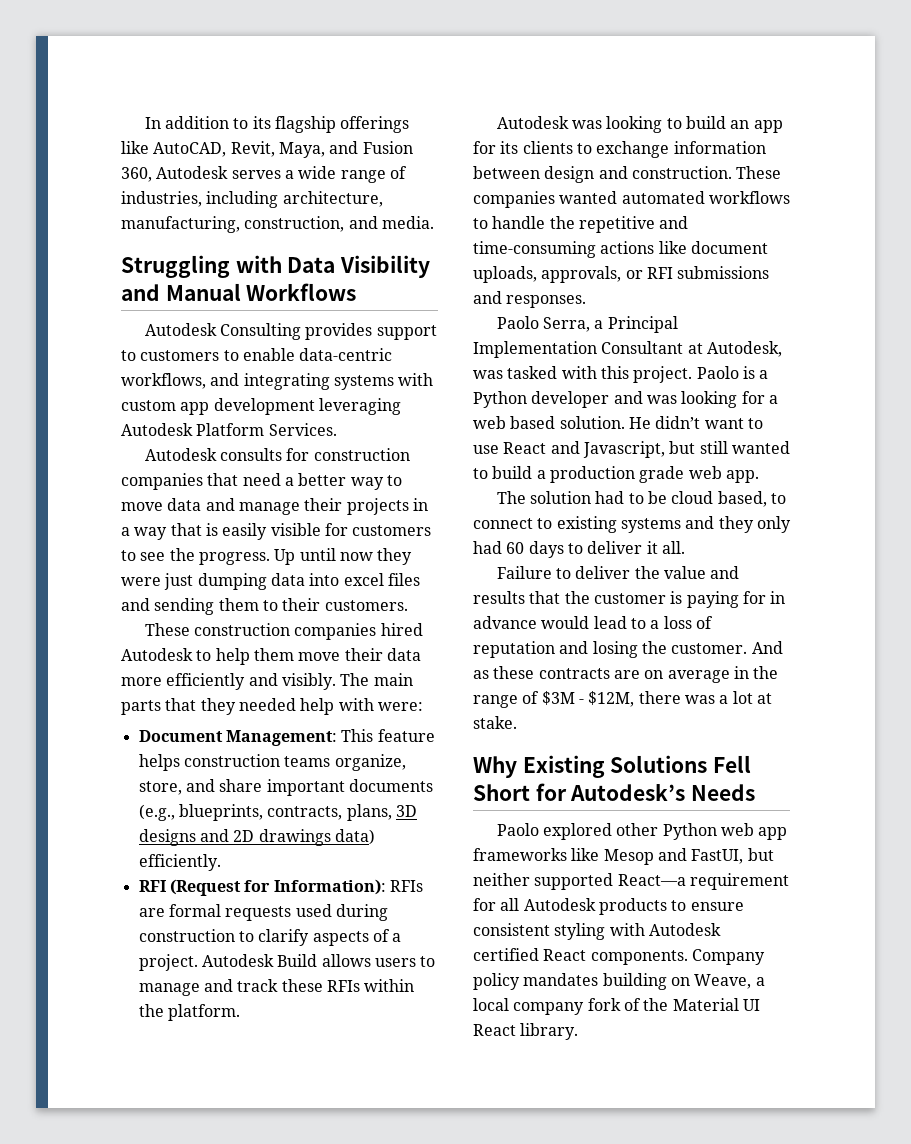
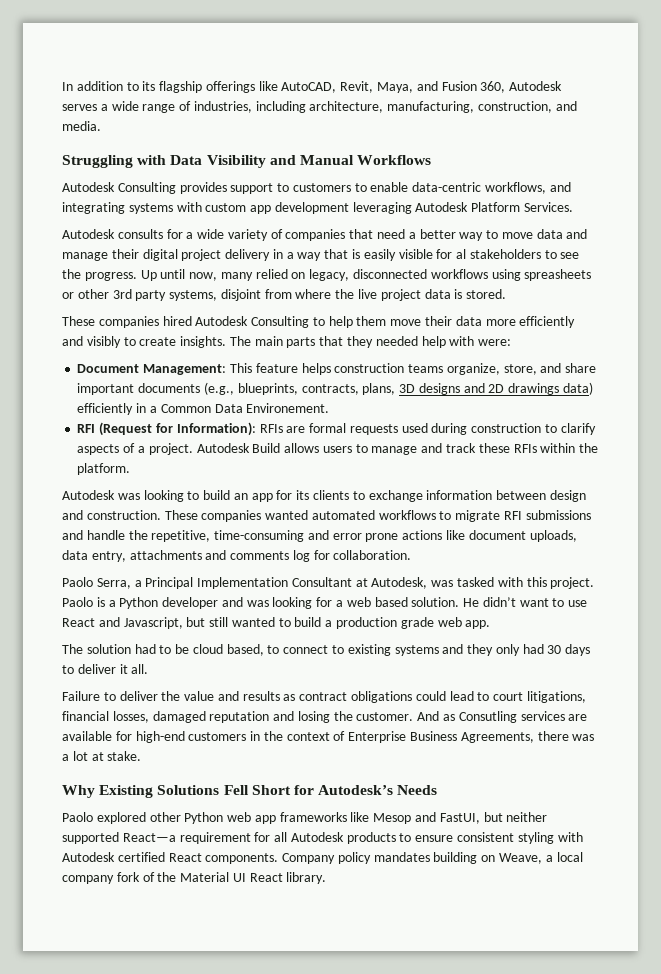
[313,448,410,461] construction -> [186,229,283,241] a wide variety of
[346,498,409,515] projects -> [142,249,271,261] digital project delivery
[352,525,432,536] customers -> [456,249,541,259] al stakeholders
[339,548,413,565] [121,573,420,590] [121,598,408,615] [144,623,291,636] now they were just dumping data into excel files and sending them to their customers. // These construction -> [189,269,592,281] [62,289,507,301] [62,316,95,326] now, many relied on legacy, disconnected workflows using spreasheets or other 3rd party systems, disjoint from where the live project data is stored. // These
(193, 654) none -> [251,316,310,328] Consulting
[281,673,336,690] visibly. -> [86,336,227,348] visibly to create insights.
[138,854,221,871] efficiently. -> [77,403,330,415] efficiently in a Common Data Environement.
[492,216,689,233] [473,241,768,258] [473,266,770,283] [473,291,587,308] handle the repetitive and time-consuming actions like document uploads, approvals, or RFI submissions and responses. -> [455,510,591,522] [62,530,577,542] [62,550,412,562] migrate RFI submissions and handle the repetitive, time-consuming and error prone actions like document uploads, data entry, attachments and comments log for collaboration.
[506,542,525,554] 60 -> [547,645,562,654] 30
[529,591,786,608] [473,616,713,629] that the customer is paying for in advance would lead to a loss of -> [283,691,586,703] [62,711,206,723] as contract obligations could lead to court litigations, financial losses, damaged
[493,666,779,683] [473,691,635,708] these contracts are on average in the range of $3M - $12M, -> [458,711,588,723] [62,731,534,743] Consutling services are available for high-end customers in the context of Enterprise Business Agreements,

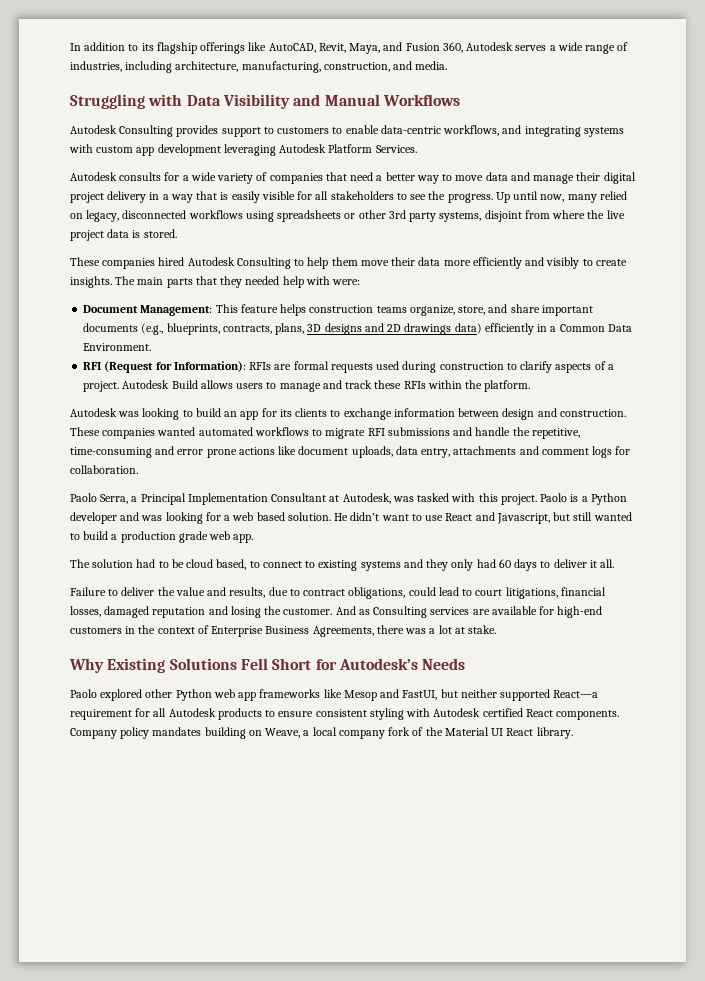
[456,249,467,259] al -> [315,191,329,200] all
[524,269,592,281] spreasheets -> [277,210,342,222] spreadsheets
[246,403,330,413] Environement. -> [83,343,152,351] Environment.
[230,550,310,562] comments log -> [541,446,613,458] comment logs
[547,645,562,654] 30 -> [498,559,511,568] 60
[242,691,413,703] results as contract obligations -> [229,587,406,599] results, due to contract obligations,
[458,711,517,723] Consutling -> [373,606,428,618] Consulting

